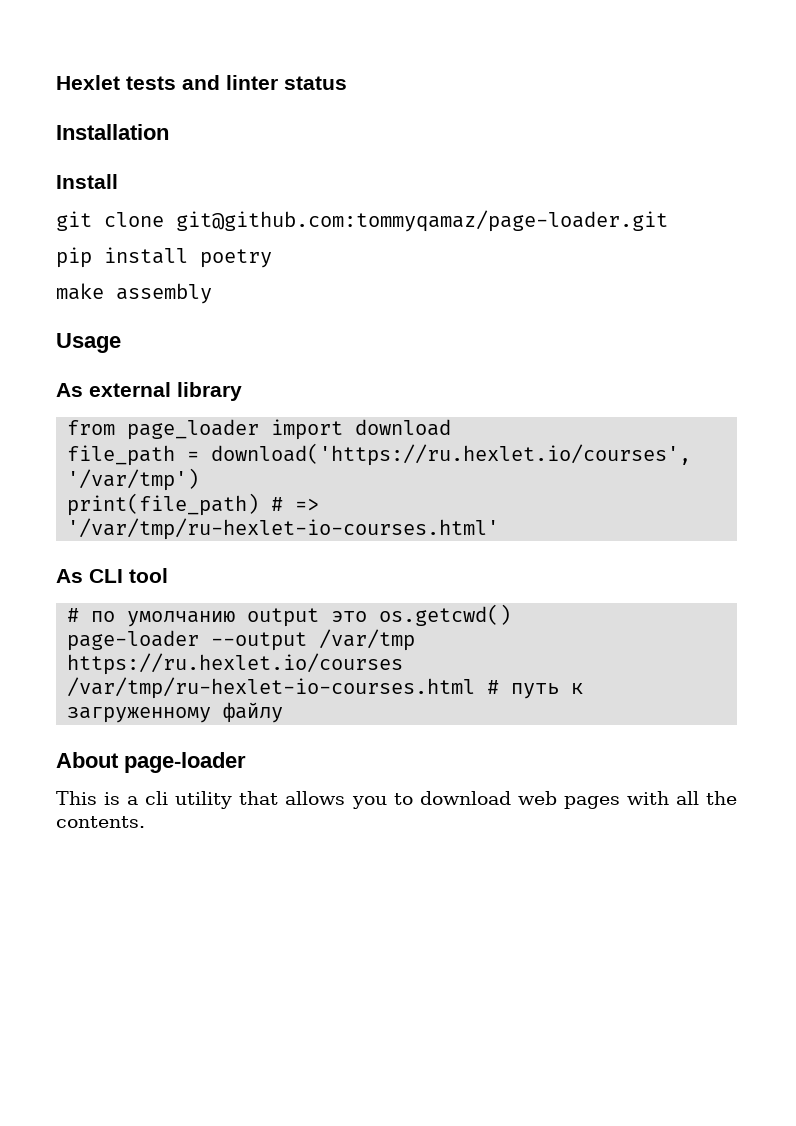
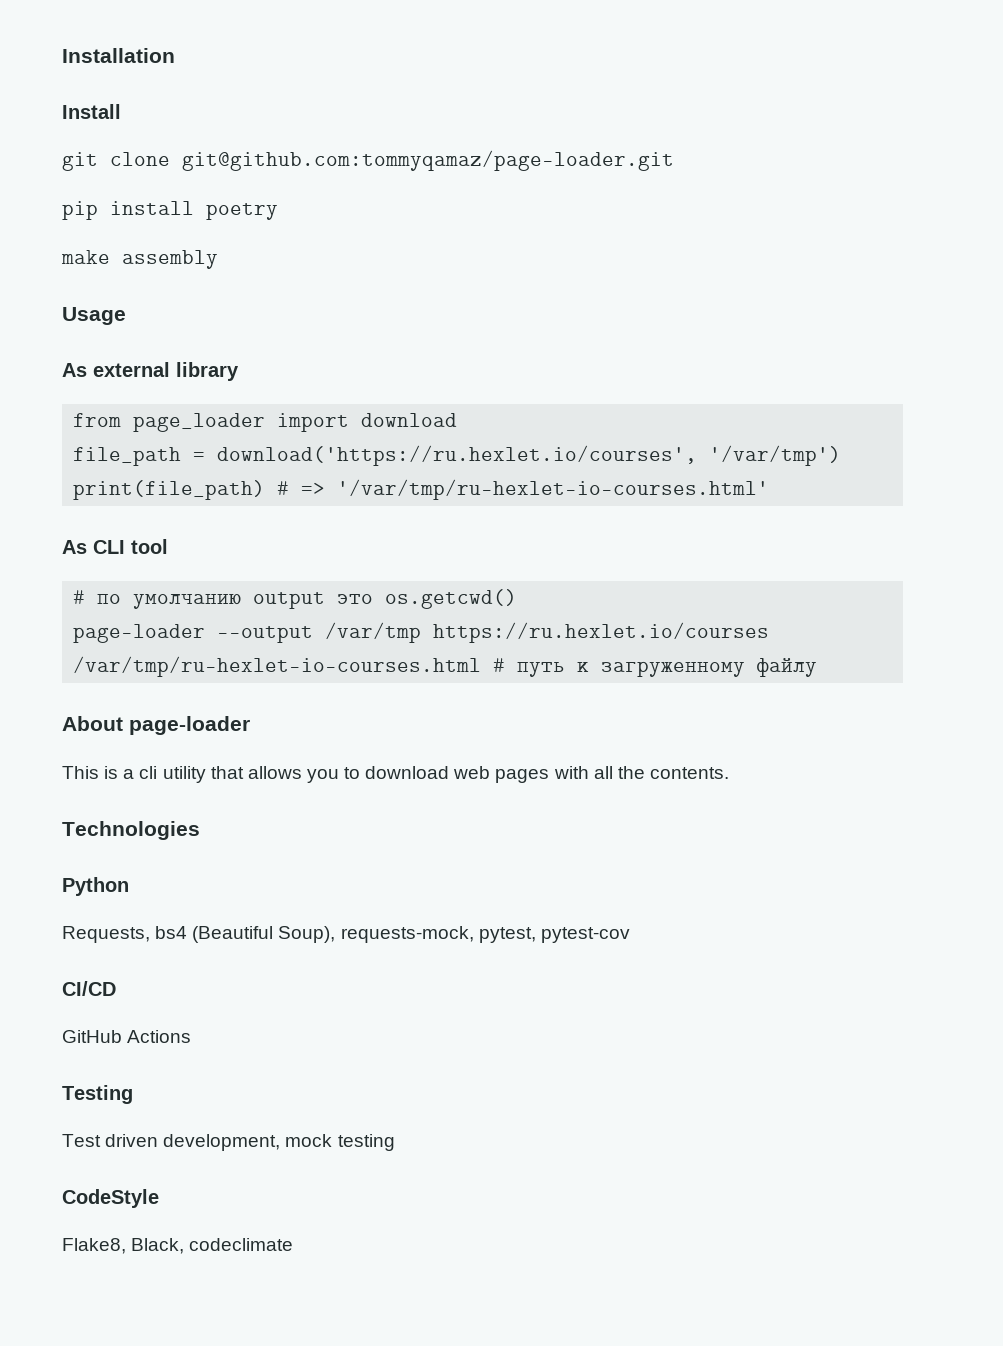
[56,75,347,90] Hexlet tests and linter status // -> (62, 55) none
(145, 822) none -> [62,821,200,840] [62,877,129,896] [62,926,630,943] [62,981,116,996] [62,1030,192,1043] [62,1085,133,1104] [62,1134,395,1151] [62,1189,159,1208] [62,1238,294,1254] // Technologies // Python // Requests, bs4 (Beautiful Soup), requests-mock, pytest, pytest-cov // CI/CD // GitHub Actions // Testing // Test driven development, mock testing // CodeStyle // Flake8, Black, codeclimate

